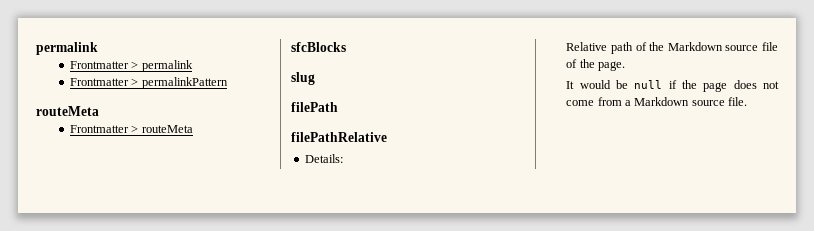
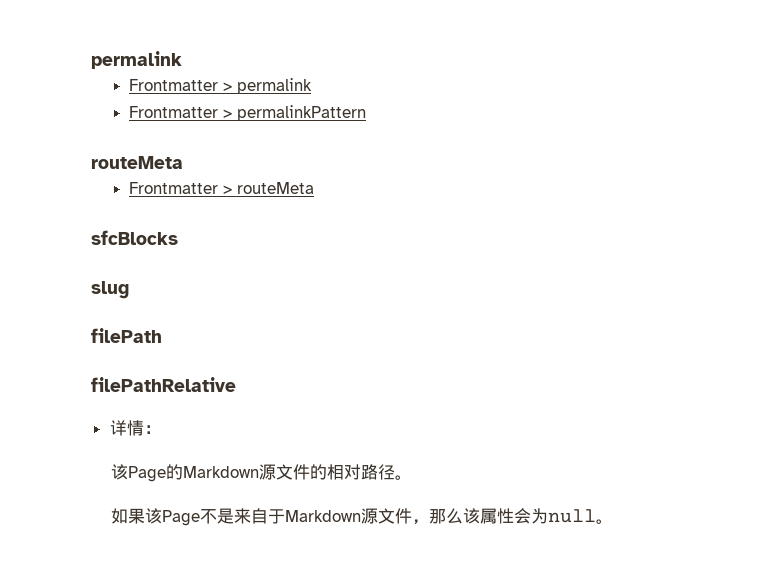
[304,154,343,163] [566,42,778,54] [566,59,626,71] [566,80,779,92] [566,97,748,106] Details: // Relative path of the Markdown source file of the page. // It would be null if the page does not come from a Markdown source file. -> [109,420,161,436] [110,464,412,482] [110,508,613,526] 详情： // 该Page的Markdown源文件的相对路径。 // 如果该Page不是来自于Markdown源文件，那么该属性会为null。

